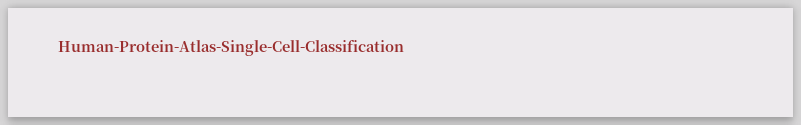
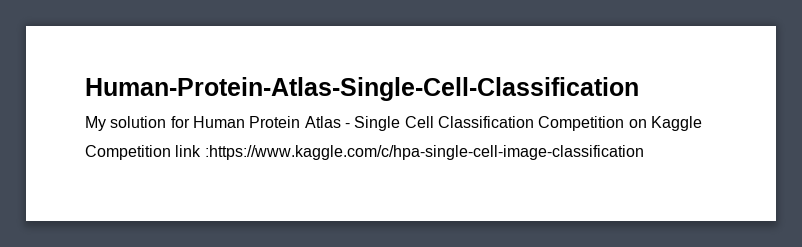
(404, 48) none -> [85,116,702,131] [85,145,644,160] // My solution for Human Protein Atlas - Single Cell Classification Competition on Kaggle // Competition link :https://www.kaggle.com/c/hpa-single-cell-image-classification

